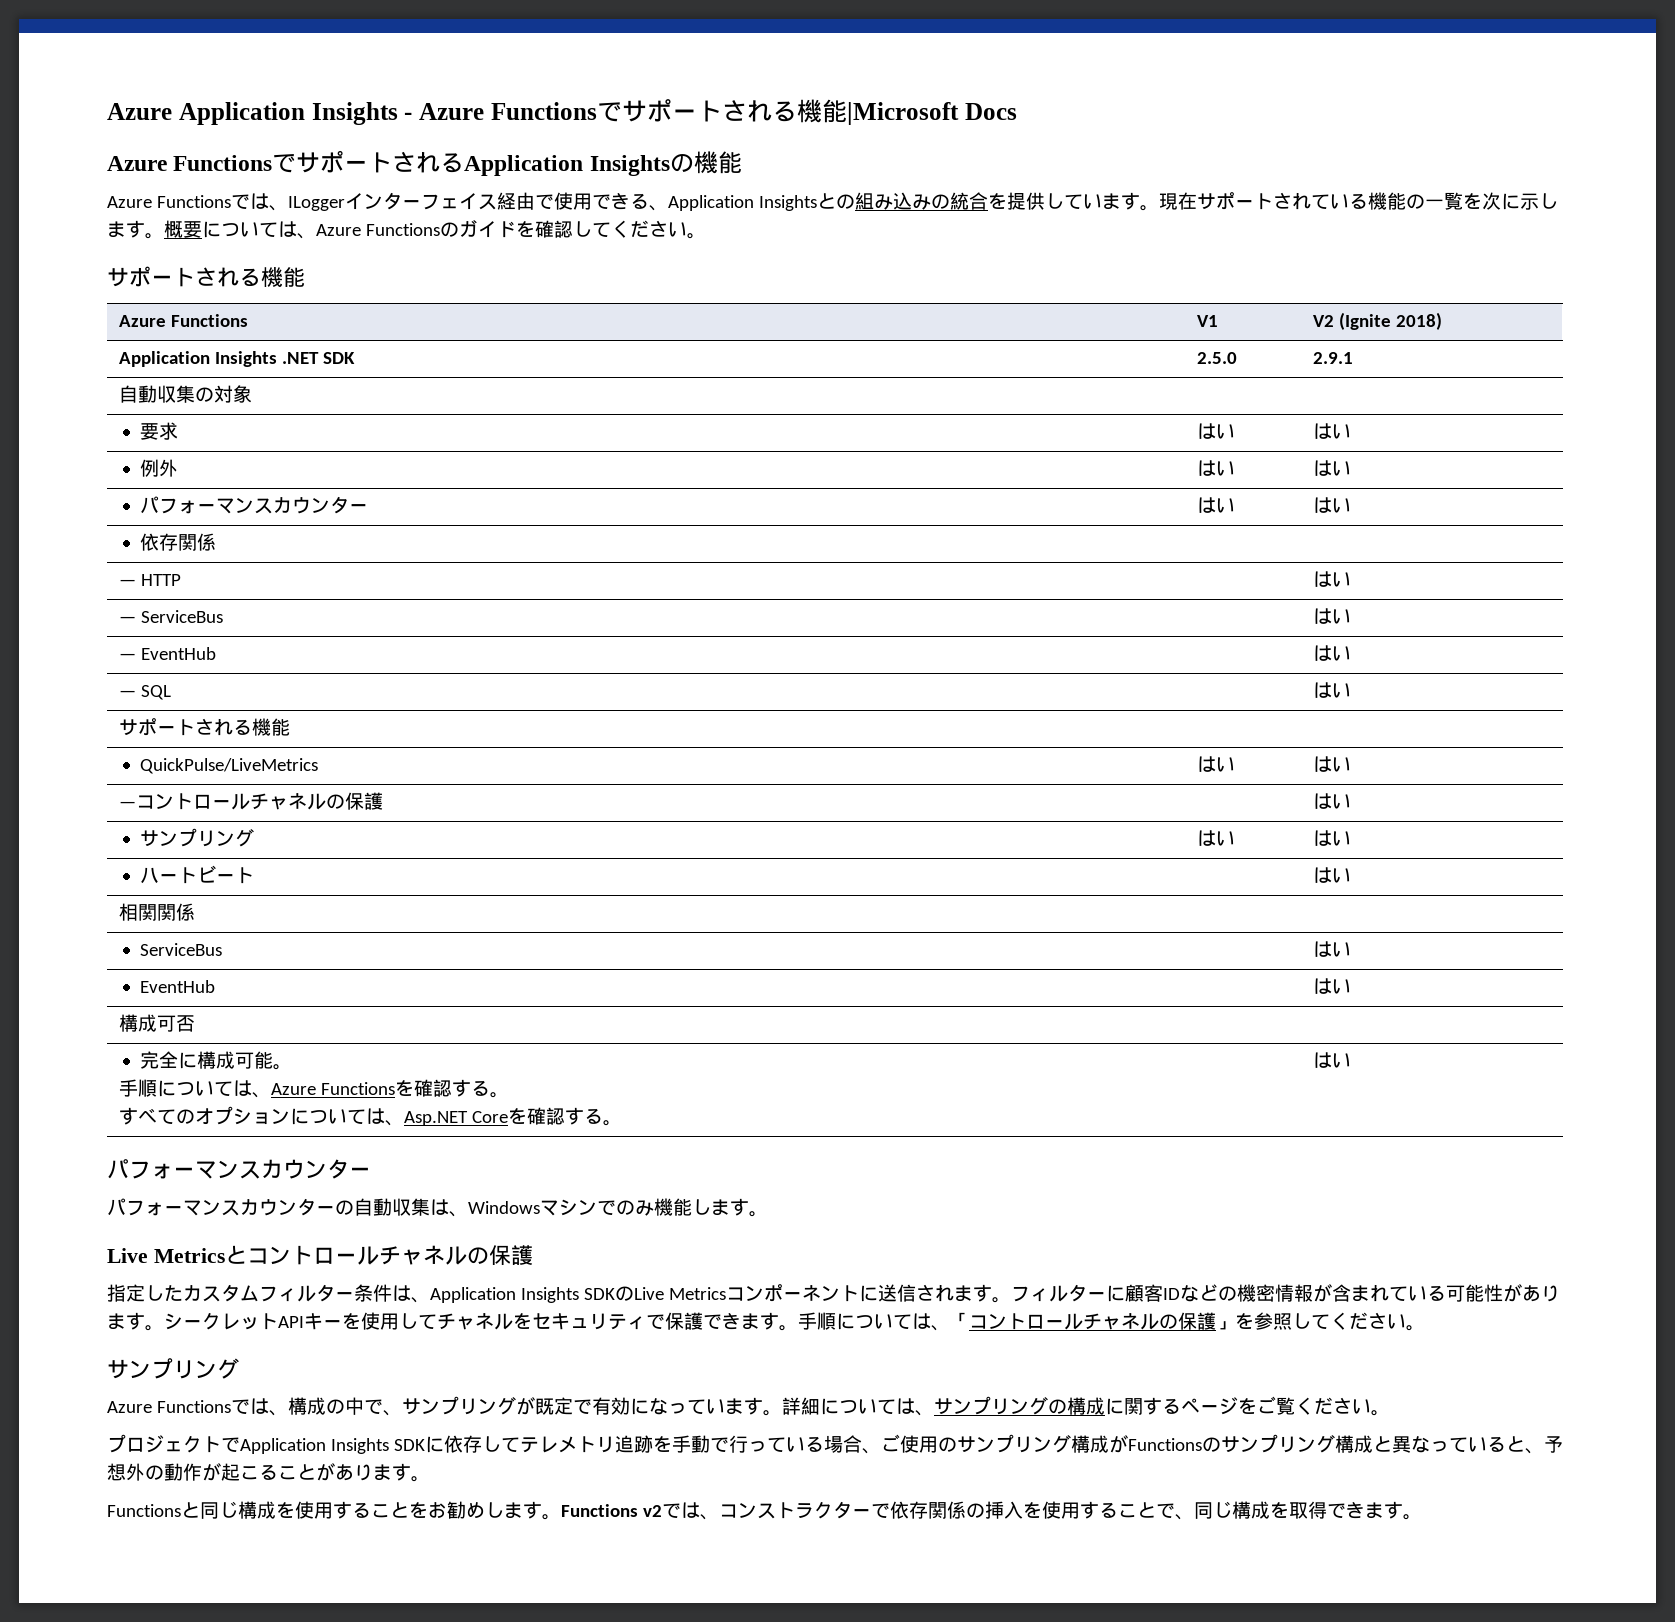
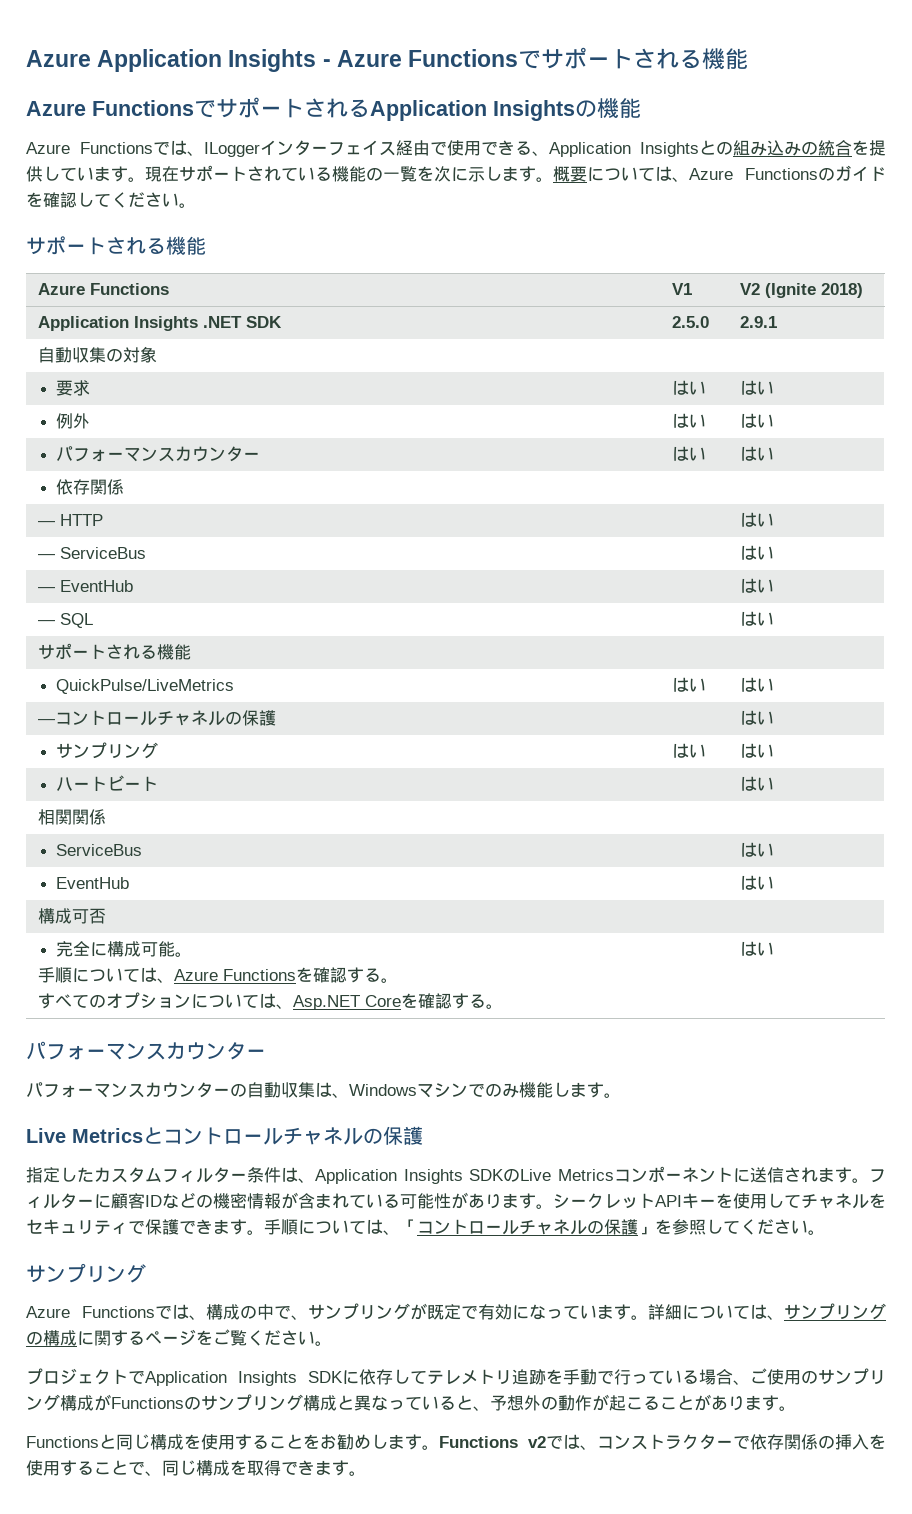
[846,102,1017,125] |Microsoft Docs -> (749, 59) none

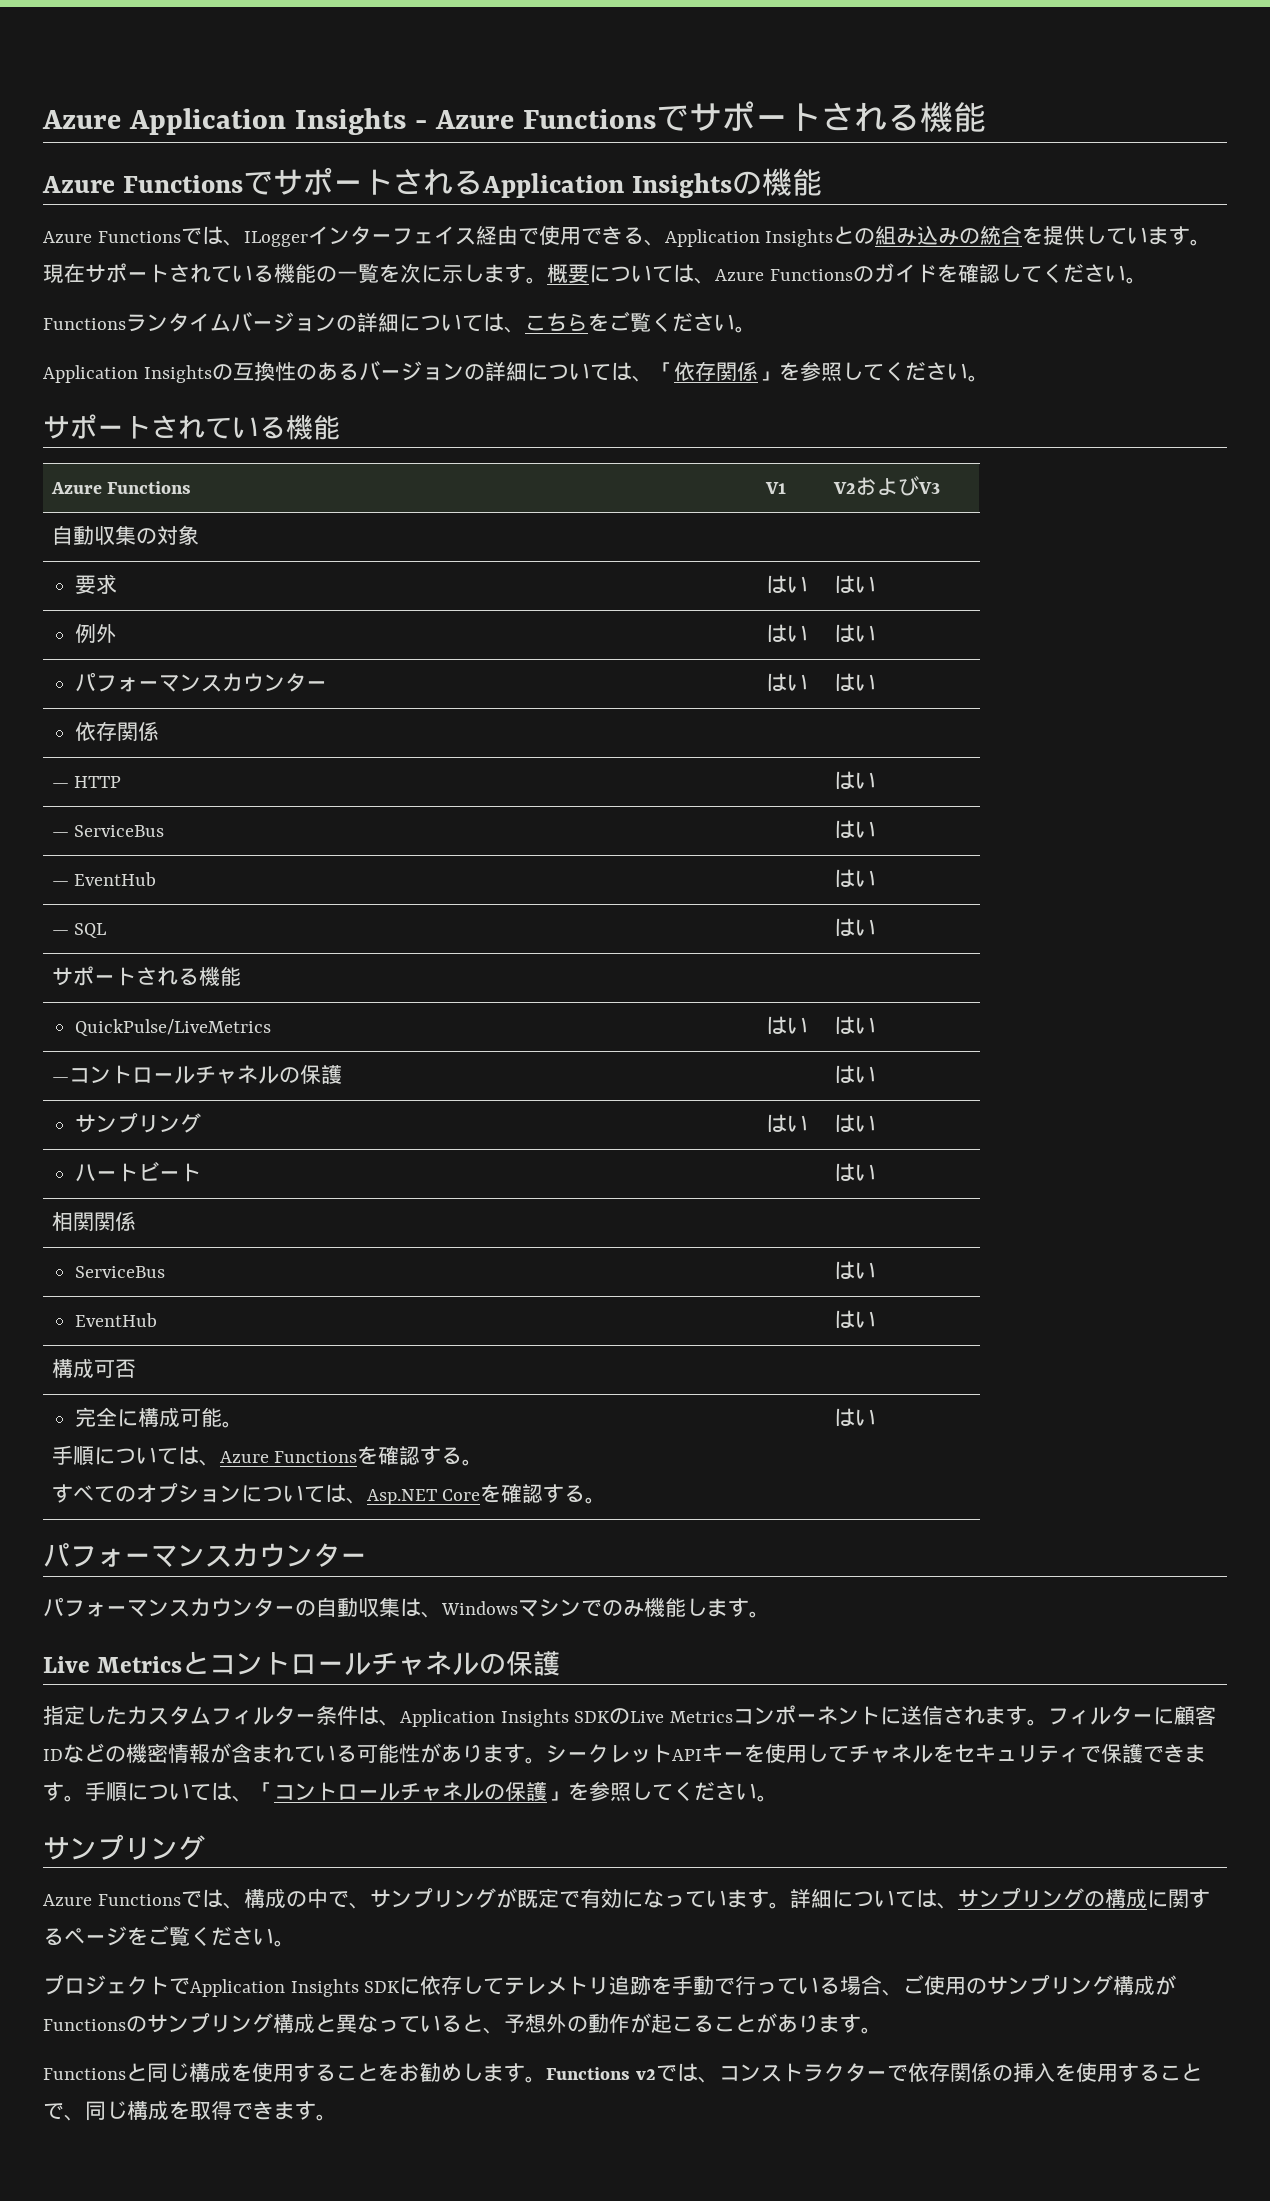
[26,236,146,255] // サポートされ -> [43,311,756,333] [43,361,989,383] [43,414,259,439] // Functionsランタイムバージョンの詳細については、こちらをご覧ください。 // Application Insightsの互換性のあるバージョンの詳細については、「依存関係」を参照してください。 // サポートされてい
[764,283,863,298] [37,316,282,331] [671,316,709,328] [739,316,777,328] (Ignite 2018) // Application Insights .NET SDK | 2.5.0 | 2.9.1 -> [855,476,940,496] およびV3

